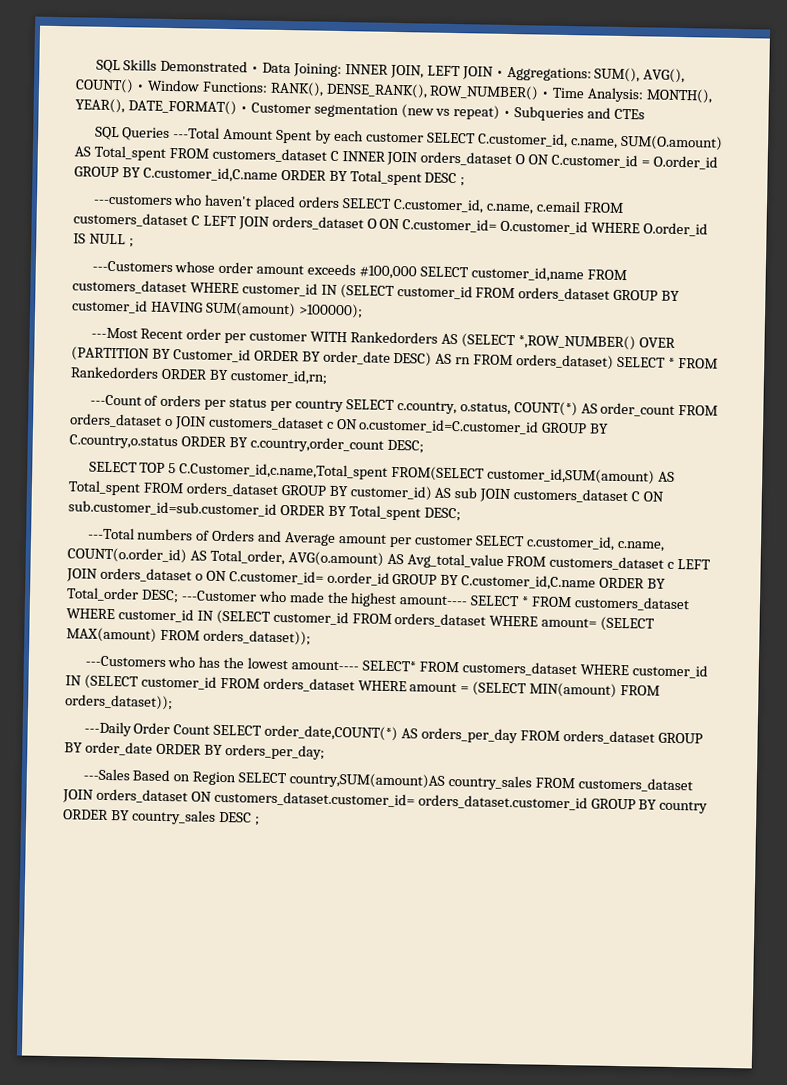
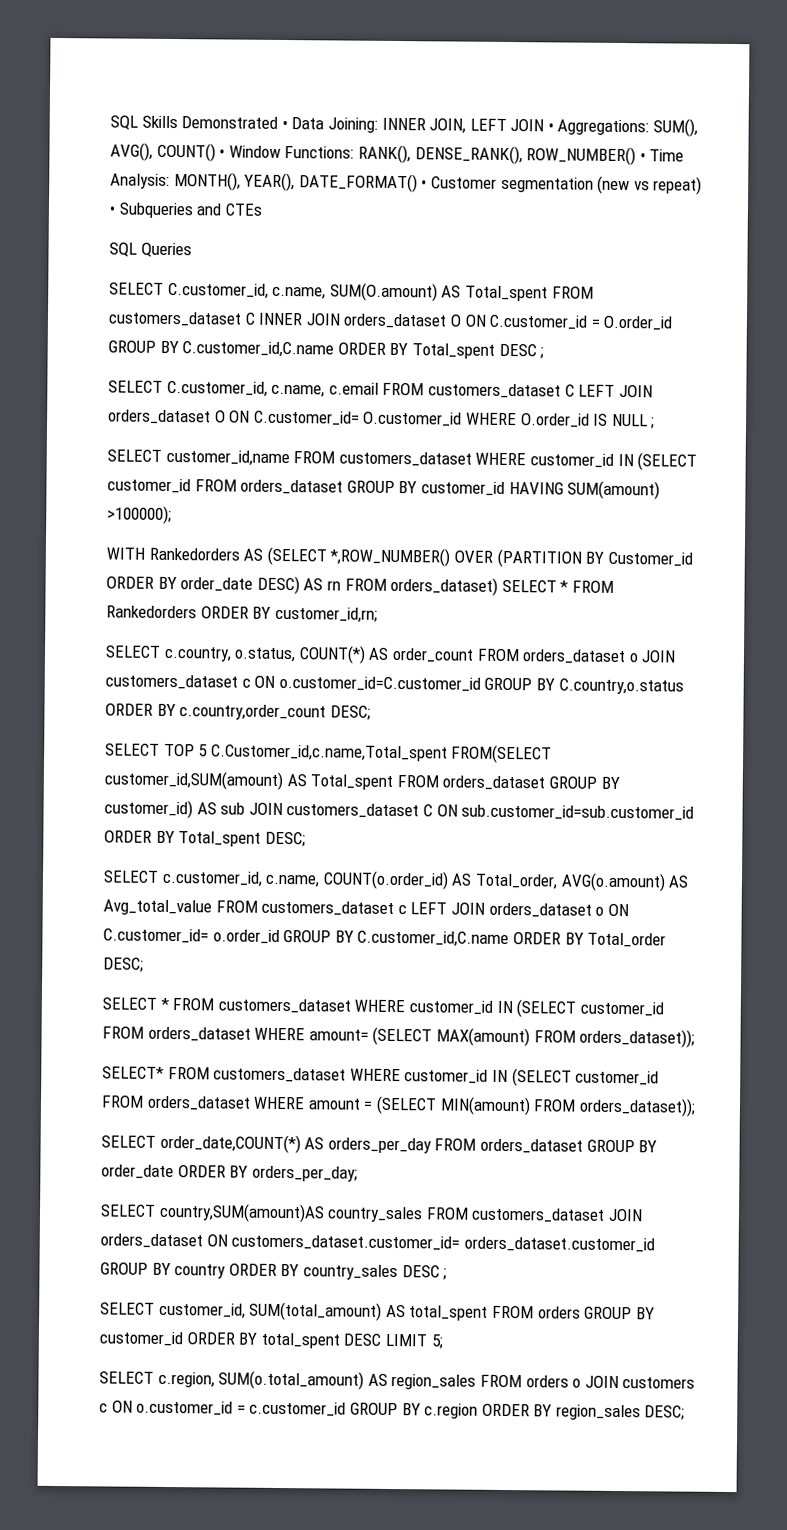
[173,127,424,144] ---Total Amount Spent by each customer -> (192, 250) //
[92,194,341,211] ---customers who haven't placed orders -> (545, 353) none
[91,260,418,280] ---Customers whose order amount exceeds #100,000 -> (656, 423) none
[90,327,308,344] ---Most Recent order per customer -> (172, 515) none
[89,394,344,413] ---Count of orders per status per country -> (378, 614) none
[87,527,473,548] ---Total numbers of Orders and Average amount per customer -> (306, 839) none
[180,590,469,608] ---Customer who made the highest amount---- -> (144, 964) //
[84,655,360,671] ---Customers who has the lowest amount---- -> (696, 1038) none
[83,721,211,737] ---Daily Order Count -> (696, 1107) none
[82,768,237,786] ---Sales Based on Region -> (358, 1173) none
(260, 821) none -> [100,1301,655,1321] [99,1331,443,1349] [99,1370,696,1390] [99,1400,686,1421] // SELECT customer_id, SUM(total_amount) AS total_spent FROM orders GROUP BY customer_id ORDER BY total_spent DESC LIMIT 5; // SELECT c.region, SUM(o.total_amount) AS region_sales FROM orders o JOIN customers c ON o.customer_id = c.customer_id GROUP BY c.region ORDER BY region_sales DESC;

